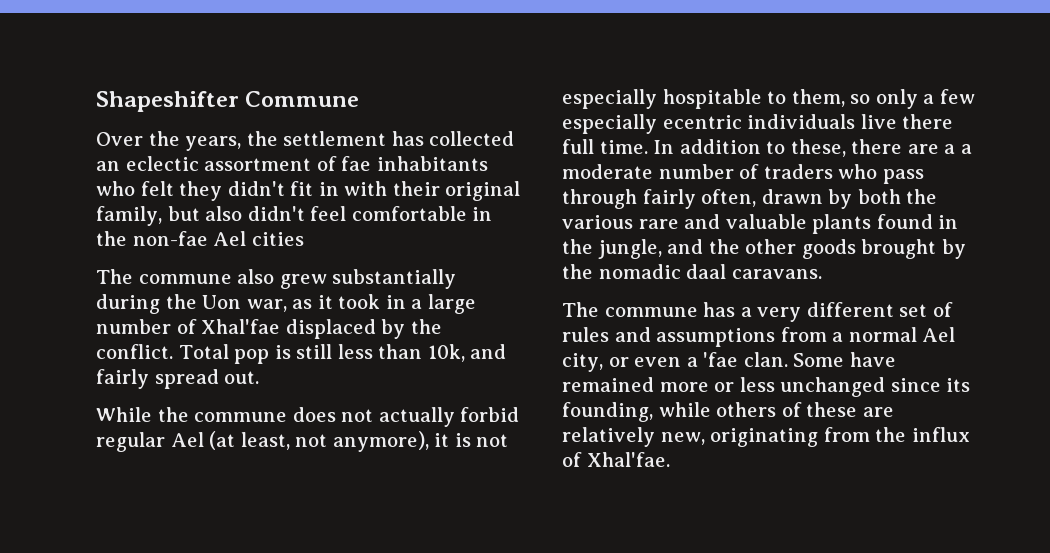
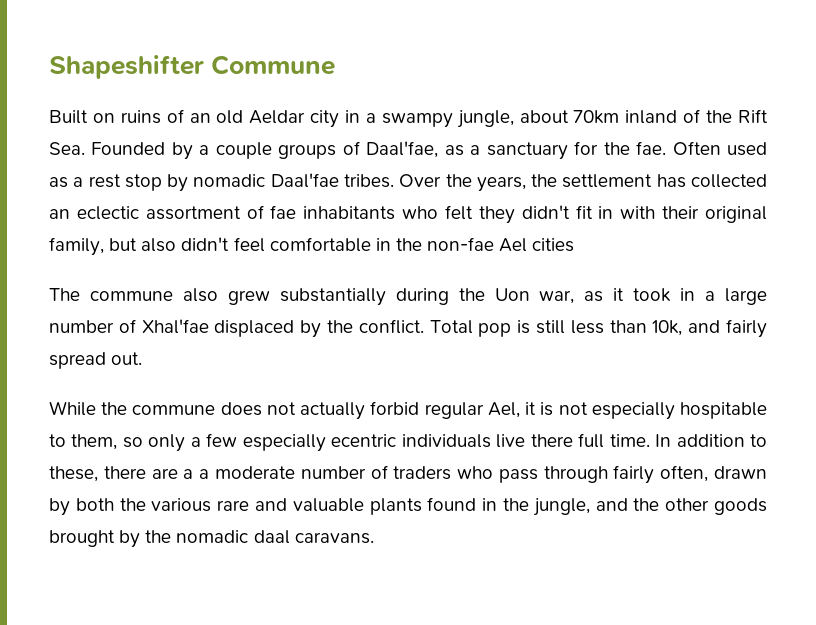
(360, 99) none -> [49,109,768,128] [49,141,767,160] [49,173,394,192] Built on ruins of an old Aeldar city in a swampy jungle, about 70km inland of the Rift Sea. Founded by a couple groups of Daal'fae, as a sanctuary for the fae. Often used as a rest stop by nomadic Daal'fae tribes.
[170,431,429,452] Ael (at least, not anymore), -> [487,402,520,418] Ael,
[562,302,953,322] [562,327,956,347] [562,352,896,372] [562,377,971,397] [562,402,894,422] [562,427,970,447] [562,452,670,467] // The commune has a very different set of rules and assumptions from a normal Ael city, or even a 'fae clan. Some have remained more or less unchanged since its founding, while others of these are relatively new, originating from the influx of Xhal'fae. -> (374, 538) none

